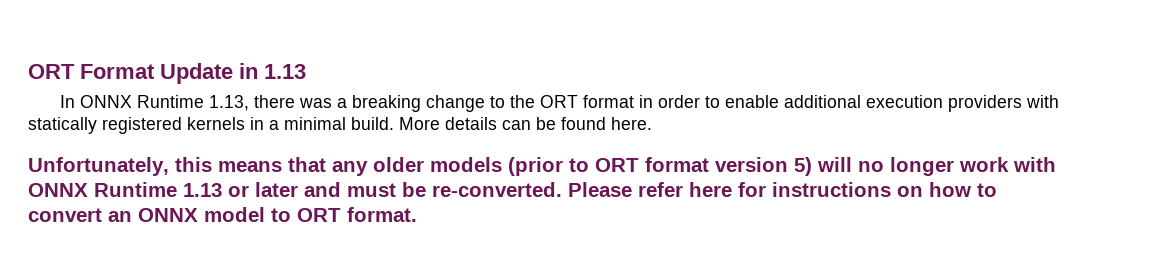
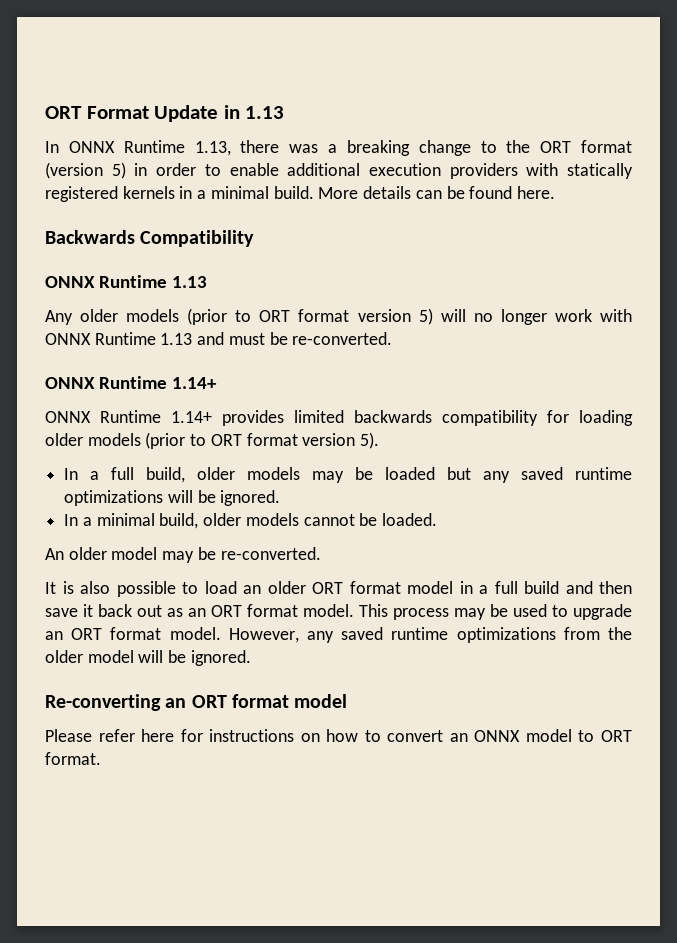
(635, 101) none -> [45,162,126,179] (version 5)
[28,157,368,176] Unfortunately, this means that any -> [45,230,255,247] [45,275,207,288] [45,310,73,325] Backwards Compatibility // ONNX Runtime 1.13 // Any
[228,182,298,197] or later -> (193, 339) none
(562, 189) none -> [45,376,217,389] [45,410,633,426] [45,432,380,449] [64,467,633,483] [64,490,281,506] [64,513,438,529] [45,547,321,563] [45,581,632,597] [45,604,632,620] [45,627,632,643] [45,650,251,666] [45,694,348,711] // ONNX Runtime 1.14+ // ONNX Runtime 1.14+ provides limited backwards compatibility for loading older models (prior to ORT format version 5). // In a full build, older models may be loaded but any saved runtime optimizations will be ignored. // In a minimal build, older models cannot be loaded. // An older model may be re-converted. // It is also possible to load an older ORT format model in a full build and then save it back out as an ORT format model. This process may be used to upgrade an ORT format model. However, any saved runtime optimizations from the older model will be ignored. // Re-converting an ORT format model //

